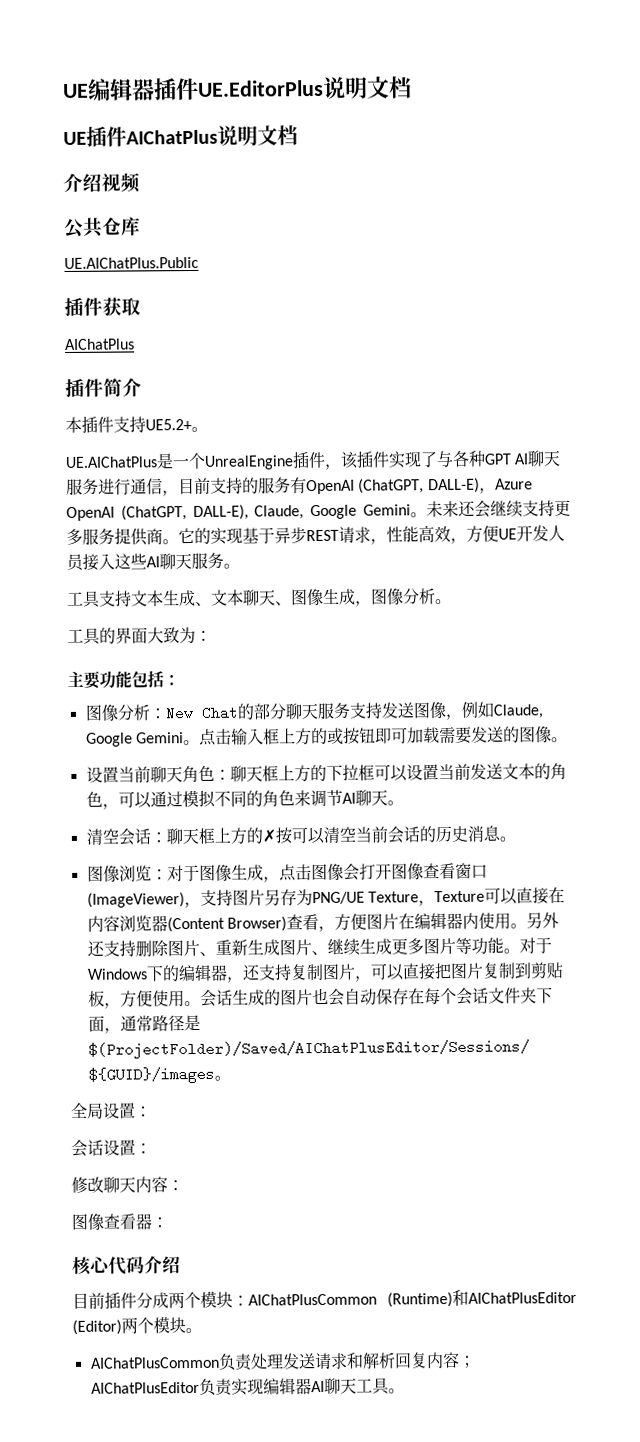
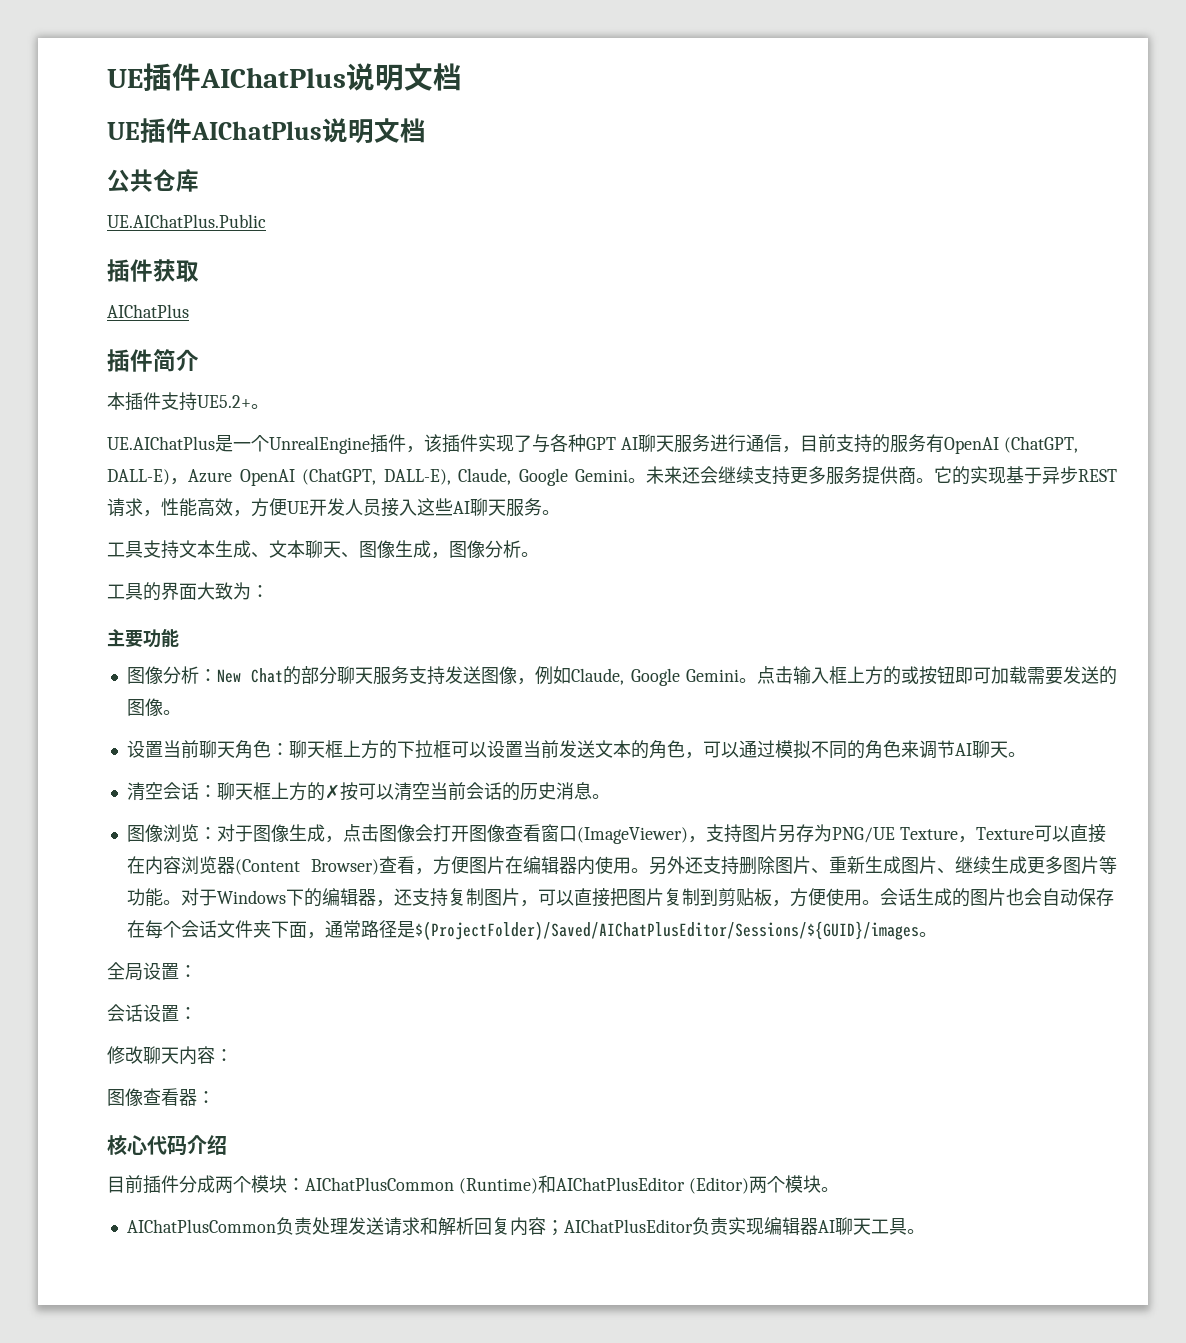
[62,77,324,101] UE编辑器插件UE.EditorPlus -> [107,63,346,91] UE插件AIChatPlus
[63,172,141,193] // 介绍视频 -> (426, 130) none
[131,670,180,688] 包括： -> (179, 638) none

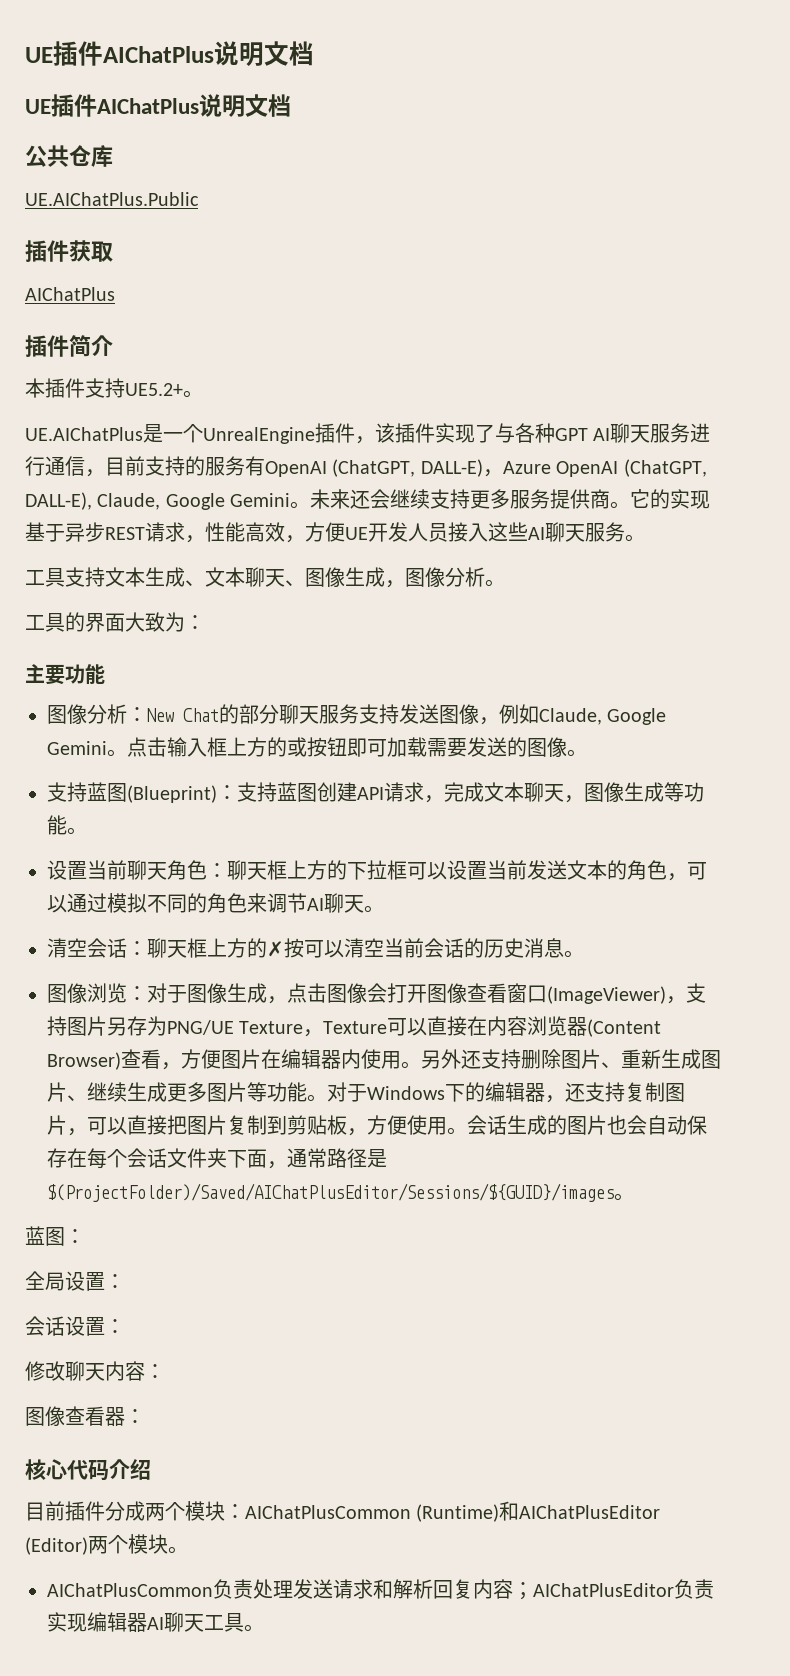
(181, 712) none -> [47,782,704,803] [47,815,87,835] // 支持蓝图(Blueprint)：支持蓝图创建API请求，完成文本聊天，图像生成等功能。
(937, 934) none -> [25,1226,85,1246] // 蓝图：

